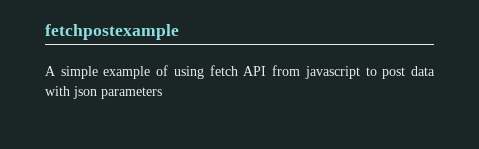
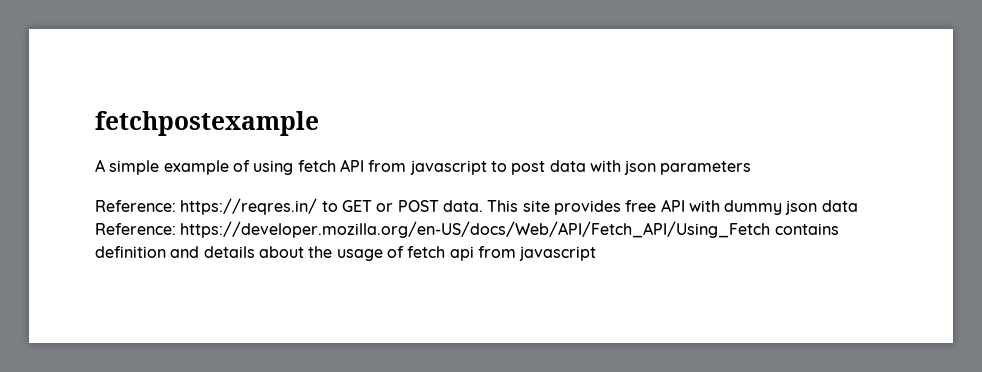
(162, 93) none -> [95,198,858,215] [95,221,839,238] [95,246,597,261] // Reference: https://reqres.in/ to GET or POST data. This site provides free API with dummy json data Reference: https://developer.mozilla.org/en-US/docs/Web/API/Fetch_API/Using_Fetch contains definition and details about the usage of fetch api from javascript

